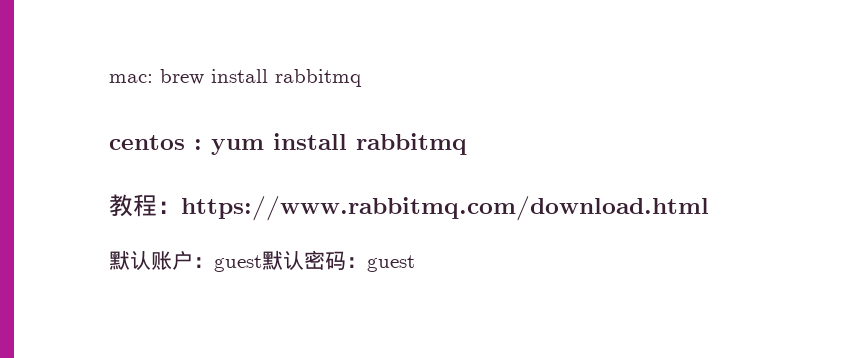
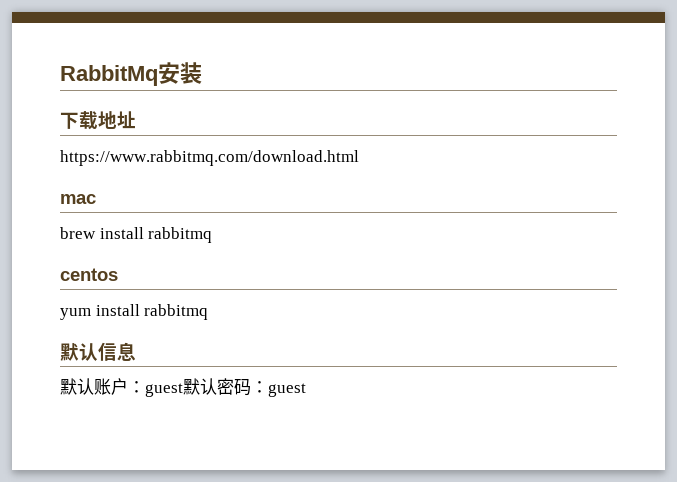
[109,74,153,83] mac: -> [60,62,202,86] [60,111,136,130] [60,150,359,166] [60,194,96,204] RabbitMq安装 // 下载地址 // https://www.rabbitmq.com/download.html // mac //
[194,139,202,150] : -> (118, 274) //
[109,194,709,221] 教程：https://www.rabbitmq.com/download.html -> [60,342,136,361] 默认信息

